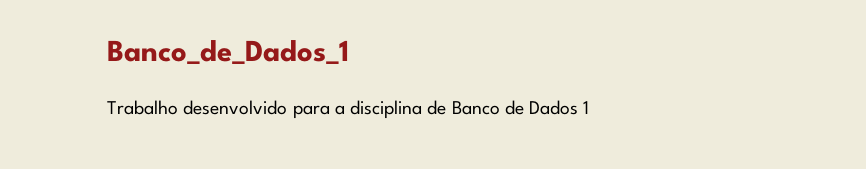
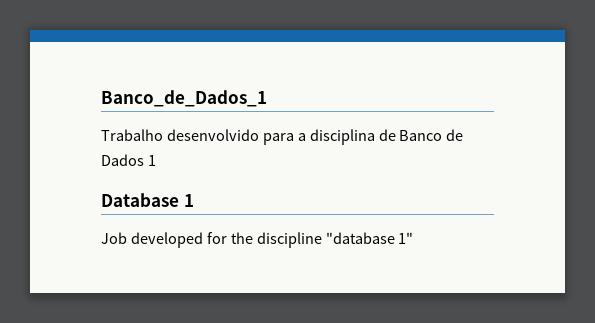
(590, 107) none -> [101,193,194,207] [101,232,414,248] // Database 1 // Job developed for the discipline "database 1"

